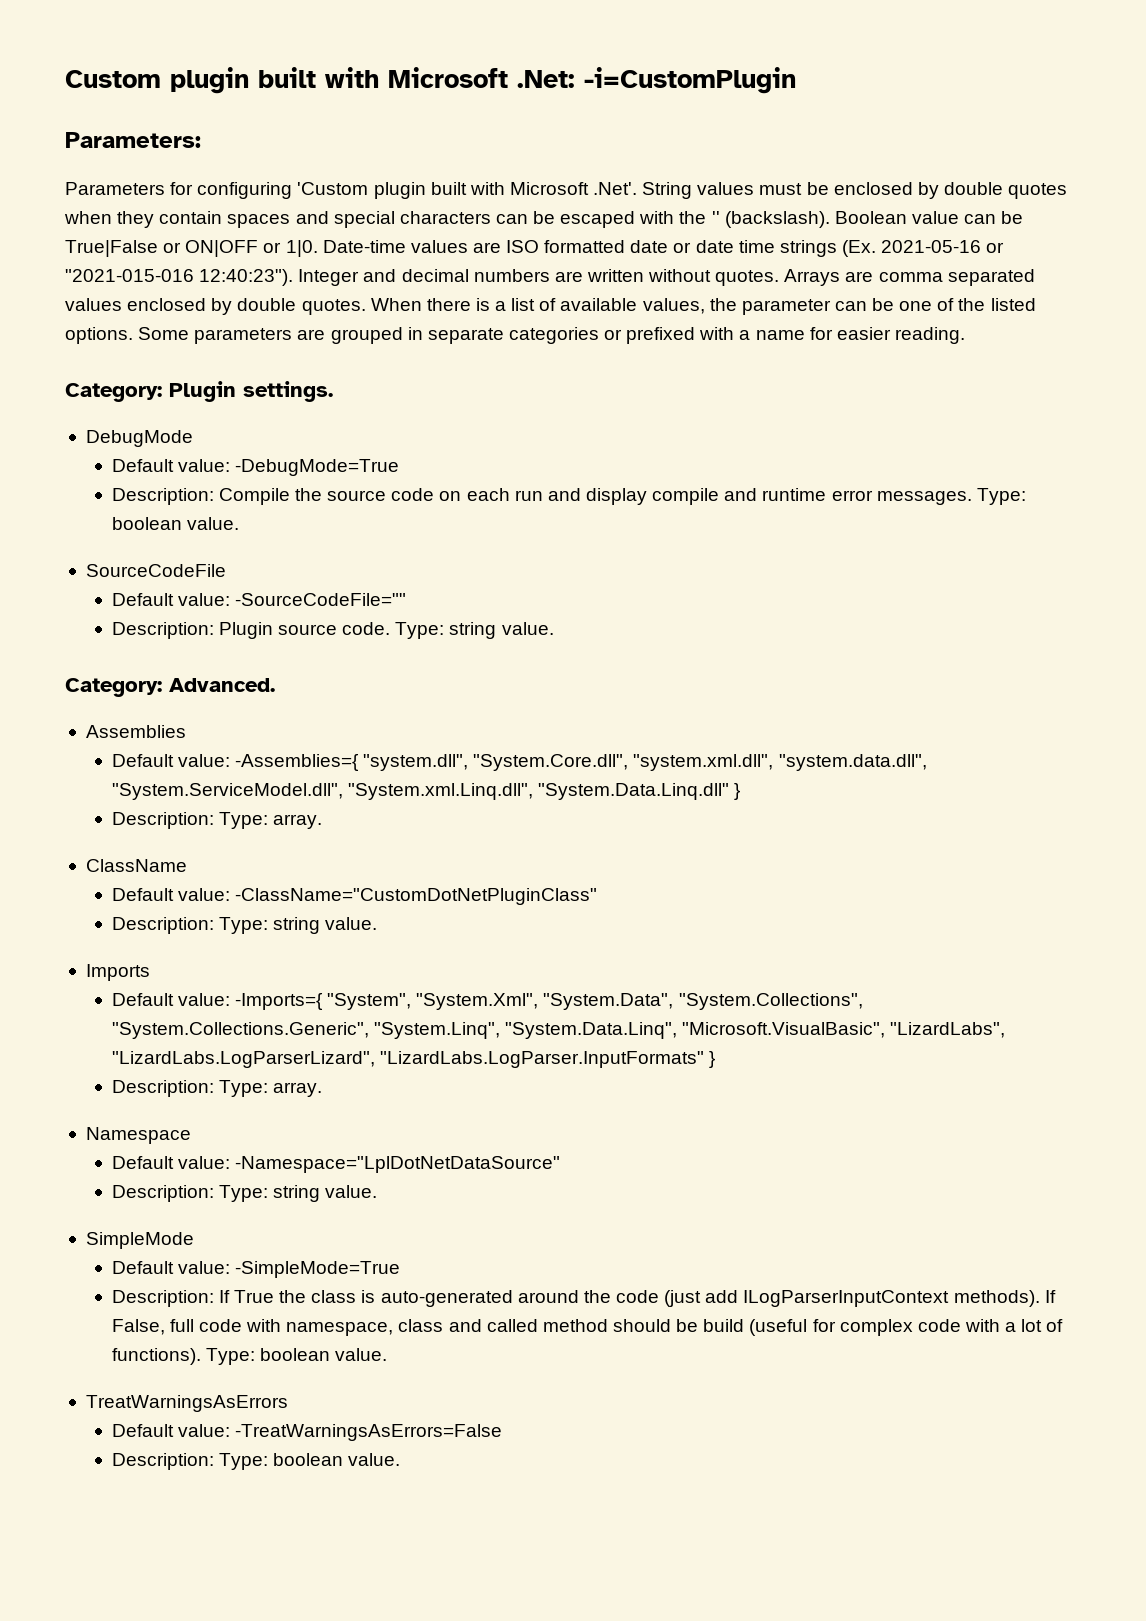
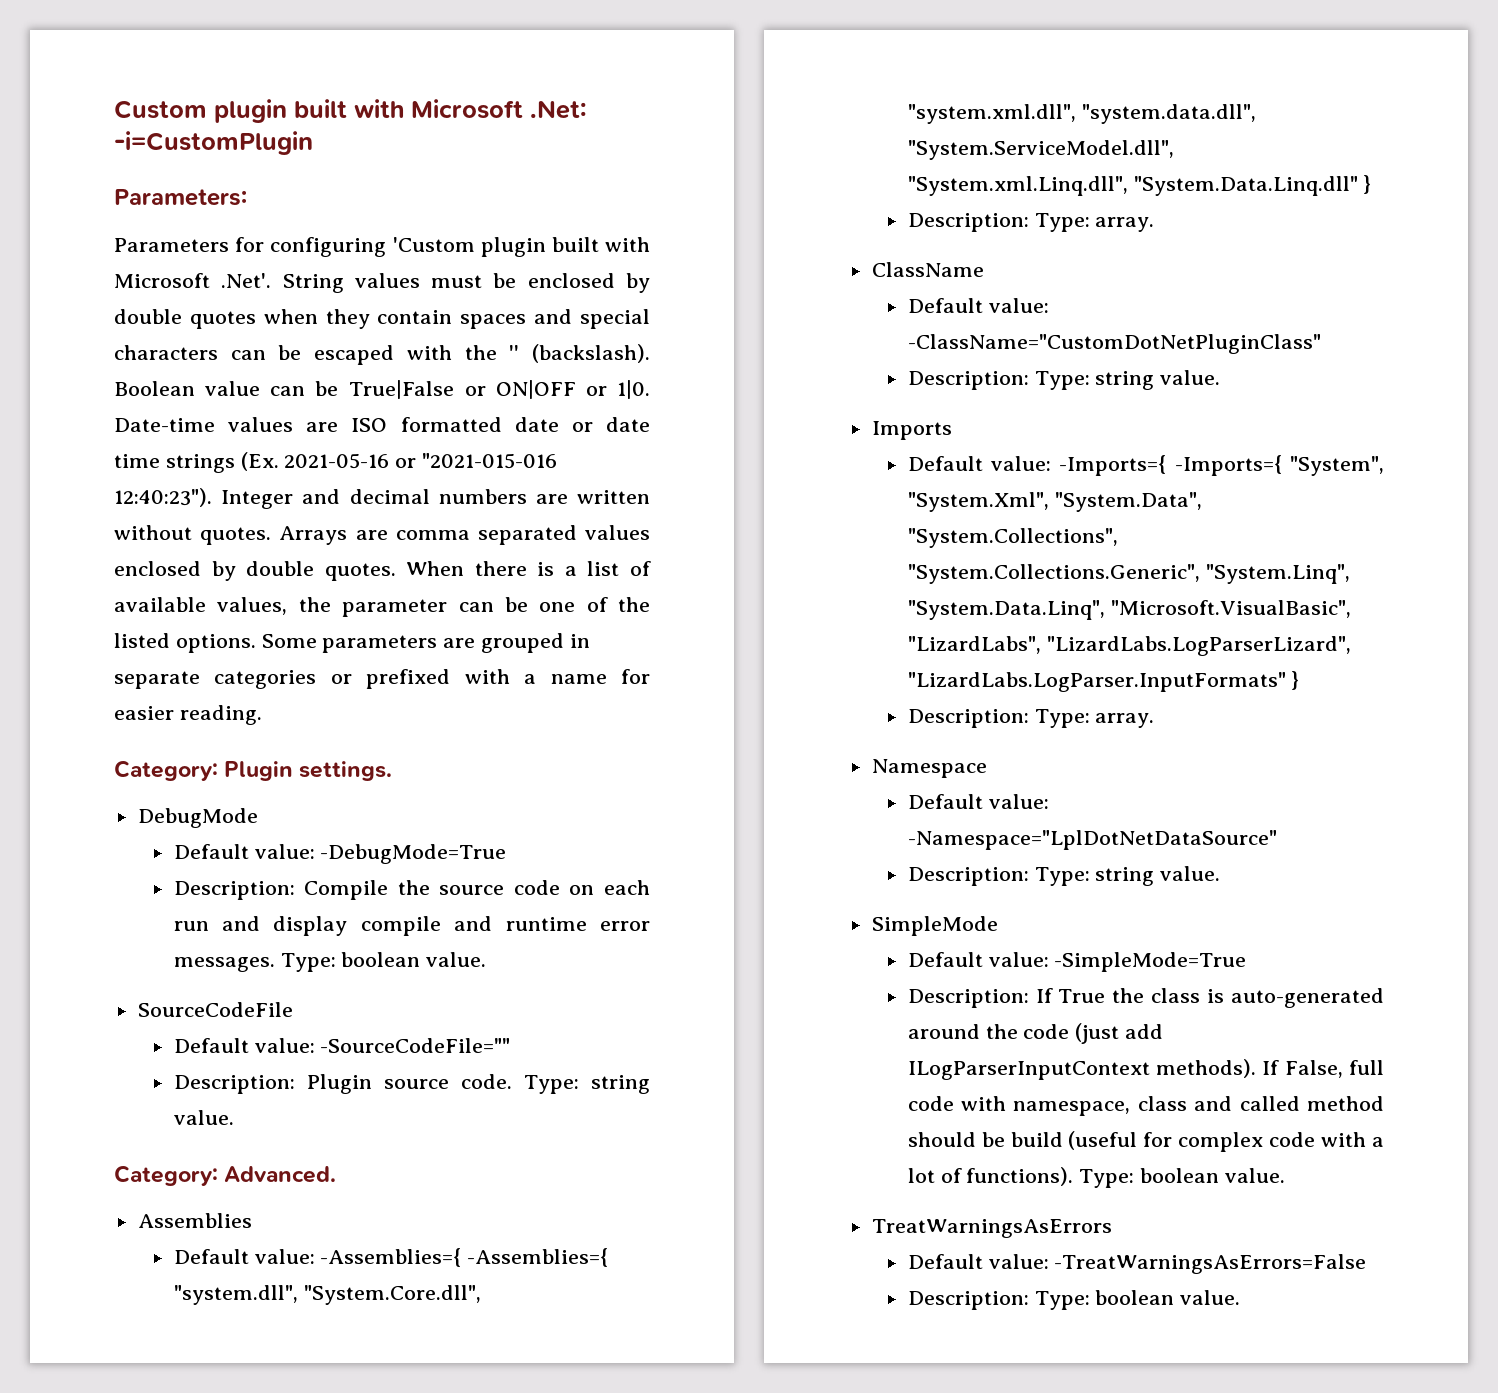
(360, 762) none -> [467,1248,609,1267] -Assemblies={
(324, 1001) none -> [1174,455,1282,476] -Imports={

